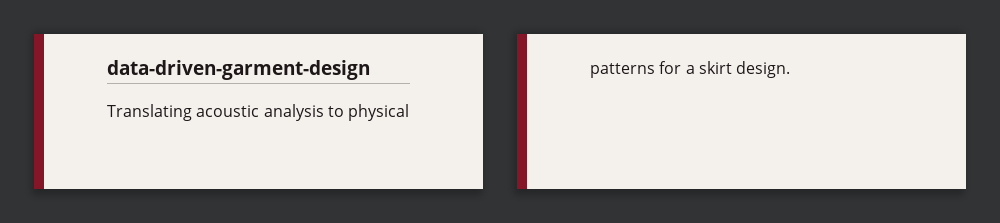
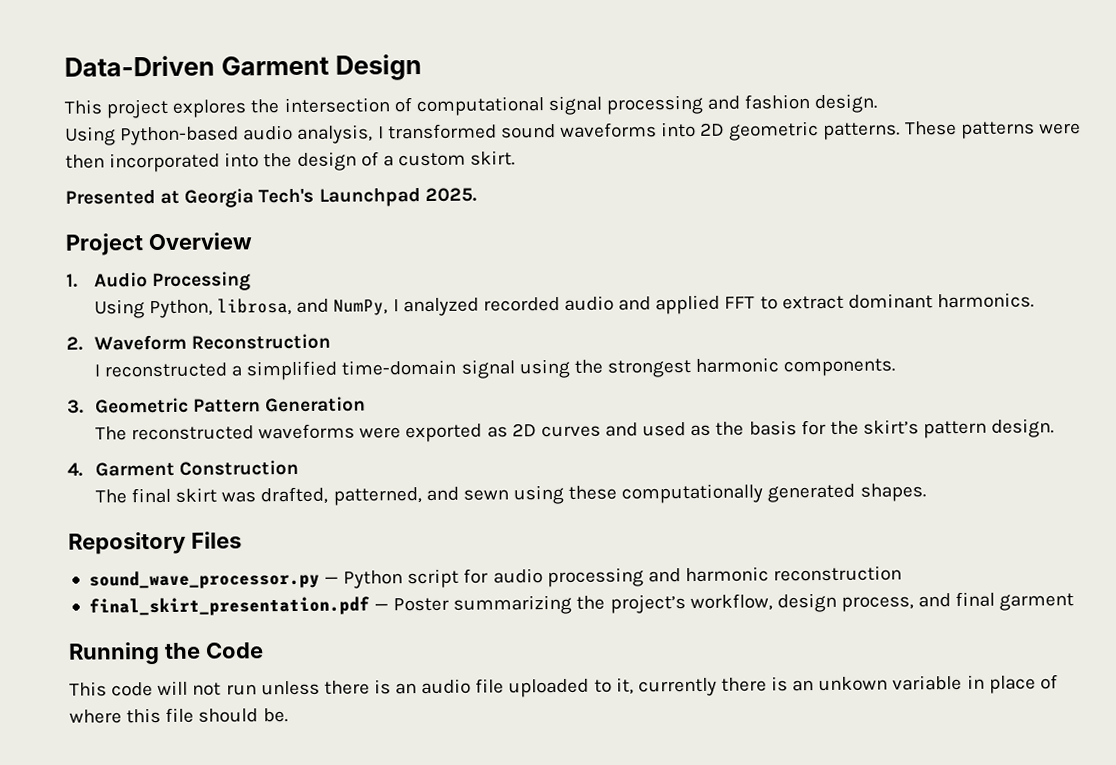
[107,60,370,80] [107,104,410,121] [590,61,791,78] data-driven-garment-design // Translating acoustic analysis to physical patterns for a skirt design. -> [64,54,422,81] [64,93,878,119] [65,121,1081,146] [65,150,516,173] [65,187,477,208] [65,232,252,256] [66,271,252,292] [93,292,1034,319] [66,333,332,351] [93,357,896,381] [67,396,367,414] [94,418,1055,443] [67,459,300,477] [94,483,926,506] [68,531,242,555] [88,565,903,590] [88,591,1075,617] [68,642,264,665] [69,674,1058,698] [69,707,288,724] Data-Driven Garment Design // This project explores the intersection of computational signal processing and fashion design. // Using Python-based audio analysis, I transformed sound waveforms into 2D geometric patterns. These patterns were then incorporated into the design of a custom skirt. // Presented at Georgia Tech's Launchpad 2025. // Project Overview // 1. Audio Processing // Using Python, librosa, and NumPy, I analyzed recorded audio and applied FFT to extract dominant harmonics. // 2. Waveform Reconstruction // I reconstructed a simplified time-domain signal using the strongest harmonic components. // 3. Geometric Pattern Generation // The reconstructed waveforms were exported as 2D curves and used as the basis for the skirt’s pattern design. // 4. Garment Construction // The final skirt was drafted, patterned, and sewn using these computationally generated shapes. // Repository Files // sound_wave_processor.py — Python script for audio processing and harmonic reconstruction // final_skirt_presentation.pdf — Poster summarizing the project’s workflow, design process, and final garment // Running the Code // This code will not run unless there is an audio file uploaded to it, currently there is an unkown variable in place of where this file should be.

